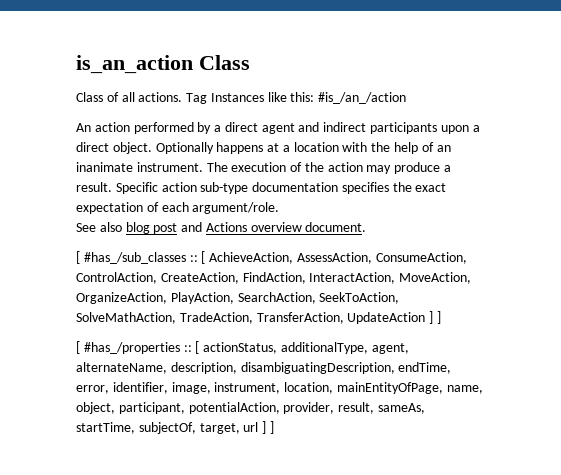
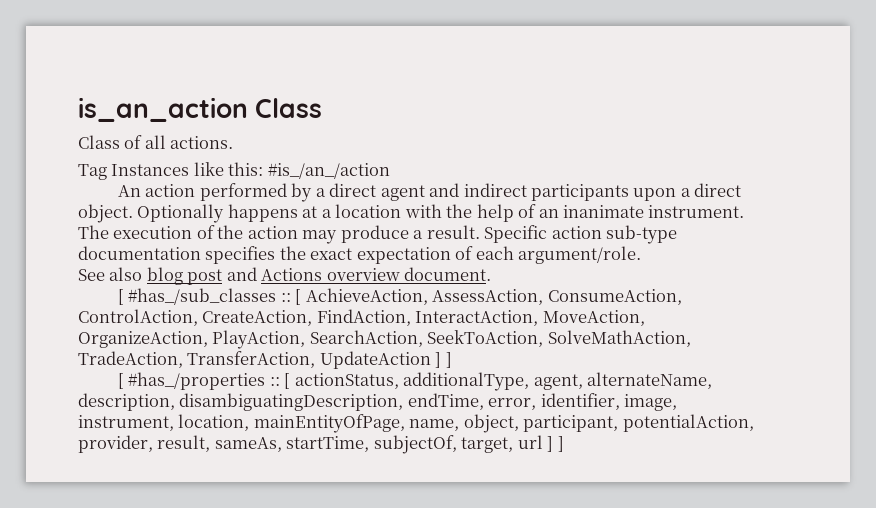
(183, 97) none -> (234, 142) //

